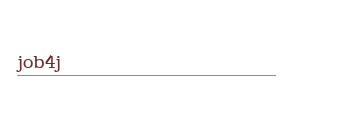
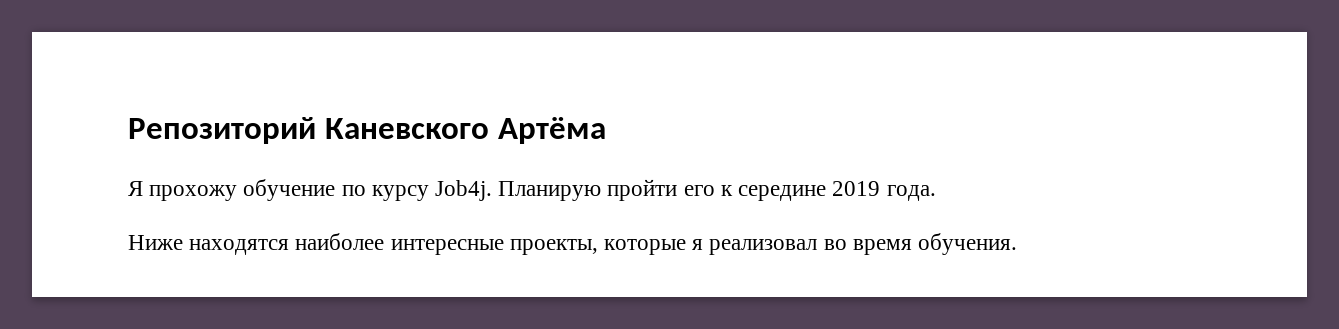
[16,54,61,72] job4j -> [128,117,606,144] [128,179,936,201] [128,233,1018,255] Репозиторий Каневского Артёма // Я прохожу обучение по курсу Job4j. Планирую пройти его к середине 2019 года. // Ниже находятся наиболее интересные проекты, которые я реализовал во время обучения.

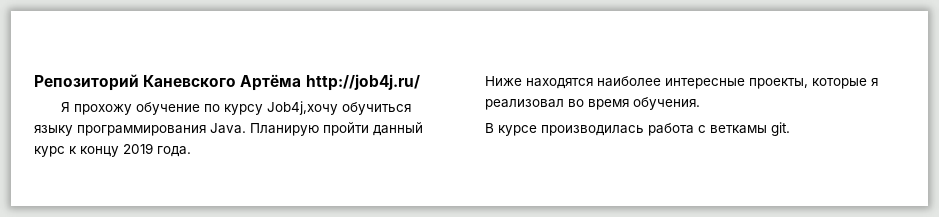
(606, 130) none -> [305,74,420,91] http://job4j.ru/
[435,179,827,201] Job4j. Планирую пройти его к середине -> [267,101,412,115] [34,122,423,136] [34,146,119,157] Job4j,хочу обучиться языку программирования Java. Планирую пройти данный курс к концу
(1018, 244) none -> [485,122,790,136] // В курсе производилась работа с веткамы git.

